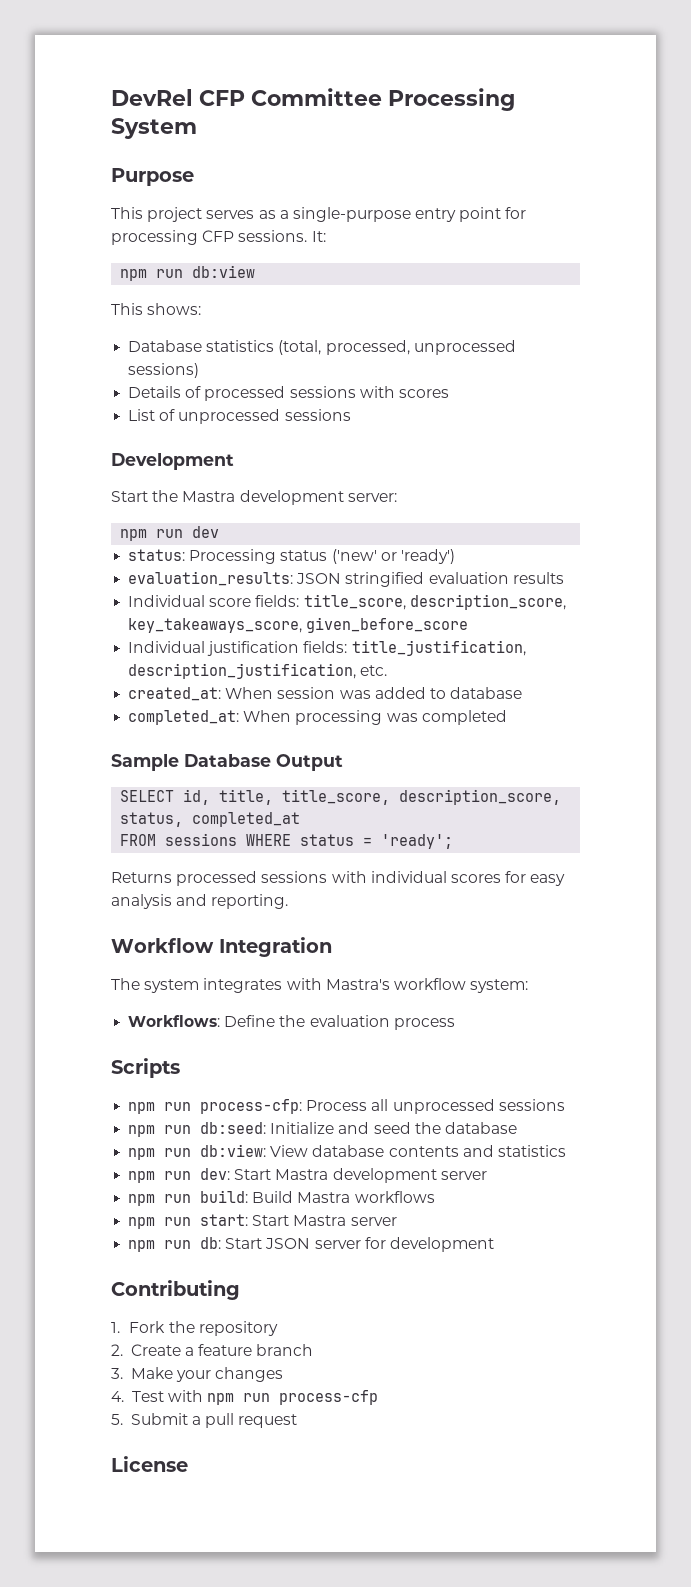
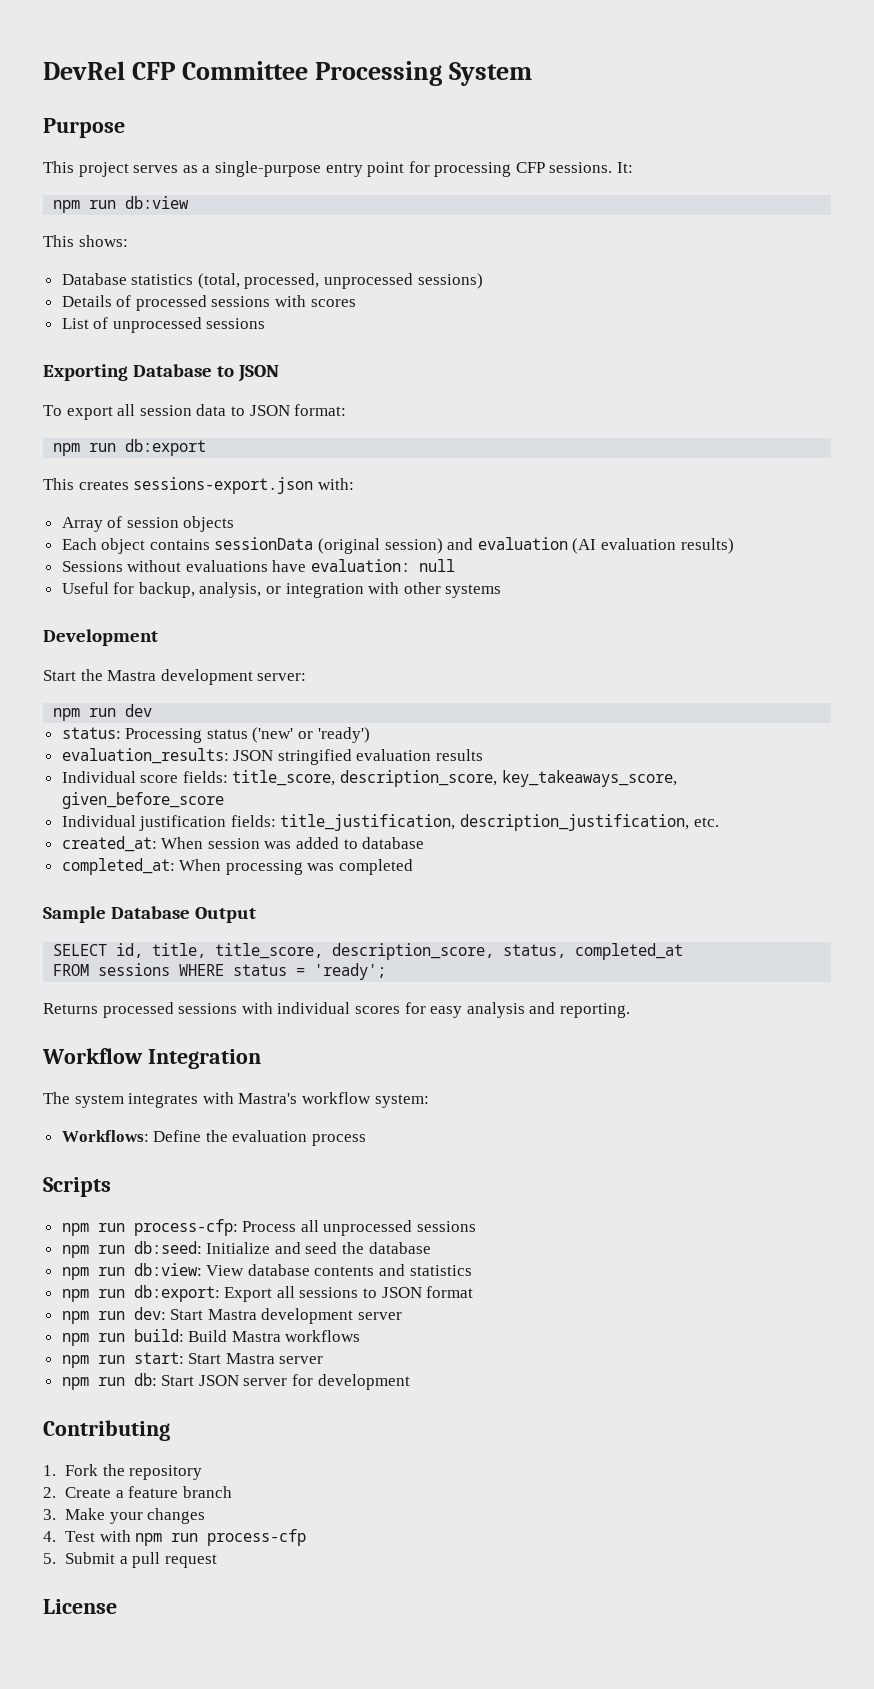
(351, 415) none -> [43,364,280,382] [43,404,347,420] [53,439,207,456] [43,477,354,494] [61,516,235,532] [61,537,734,554] [61,559,456,572] [61,582,502,598] // Exporting Database to JSON // To export all session data to JSON format: // npm run db:export // This creates sessions-export.json with: // Array of session objects // Each object contains sessionData (original session) and evaluation (AI evaluation results) // Sessions without evaluations have evaluation: null // Useful for backup, analysis, or integration with other systems
(566, 1151) none -> [61,1285,474,1302] // npm run db:export: Export all sessions to JSON format

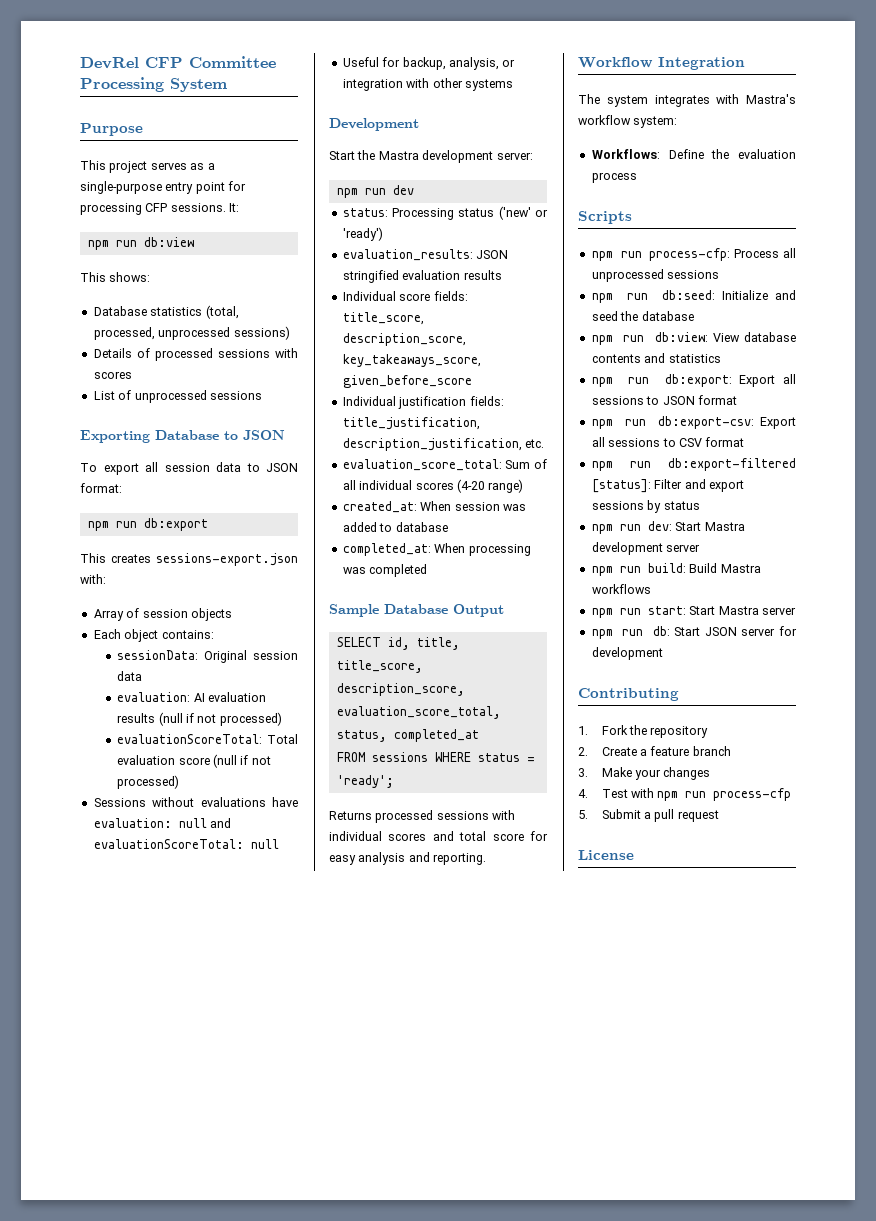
[149,537,734,554] contains sessionData (original session) and evaluation (AI evaluation results) -> [161,630,214,639] [117,650,298,663] [117,671,143,681] [117,692,267,702] [117,712,282,726] [117,734,298,744] [117,754,271,768] [117,775,180,789] contains: // sessionData: Original session data // evaluation: AI evaluation results (null if not processed) // evaluationScoreTotal: Total evaluation score (null if not processed)
(456, 565) none -> [210,818,232,828] [93,839,279,849] and evaluationScoreTotal: null
(719, 822) none -> [342,459,547,471] [342,479,524,493] // evaluation_score_total: Sum of all individual scores (4-20 range)
(495, 951) none -> [336,706,501,719] evaluation_score_total,
(400, 1010) none -> [432,831,524,841] and total score
(474, 1292) none -> [591,416,796,429] [591,437,745,447] [591,458,796,471] [591,479,744,493] [591,500,700,513] // npm run db:export-csv: Export all sessions to CSV format // npm run db:export-filtered [status]: Filter and export sessions by status

